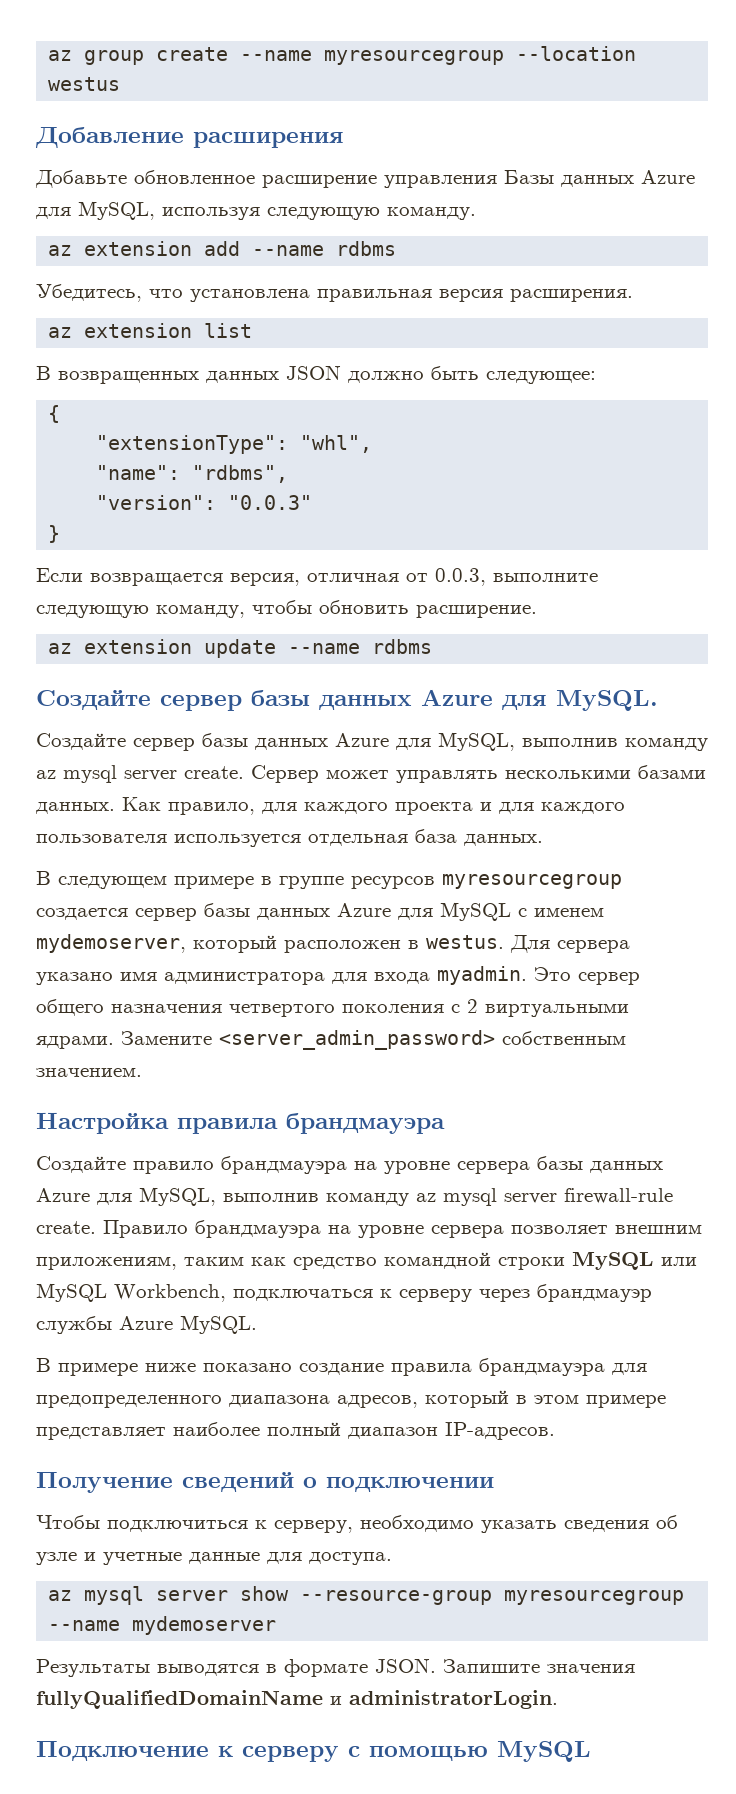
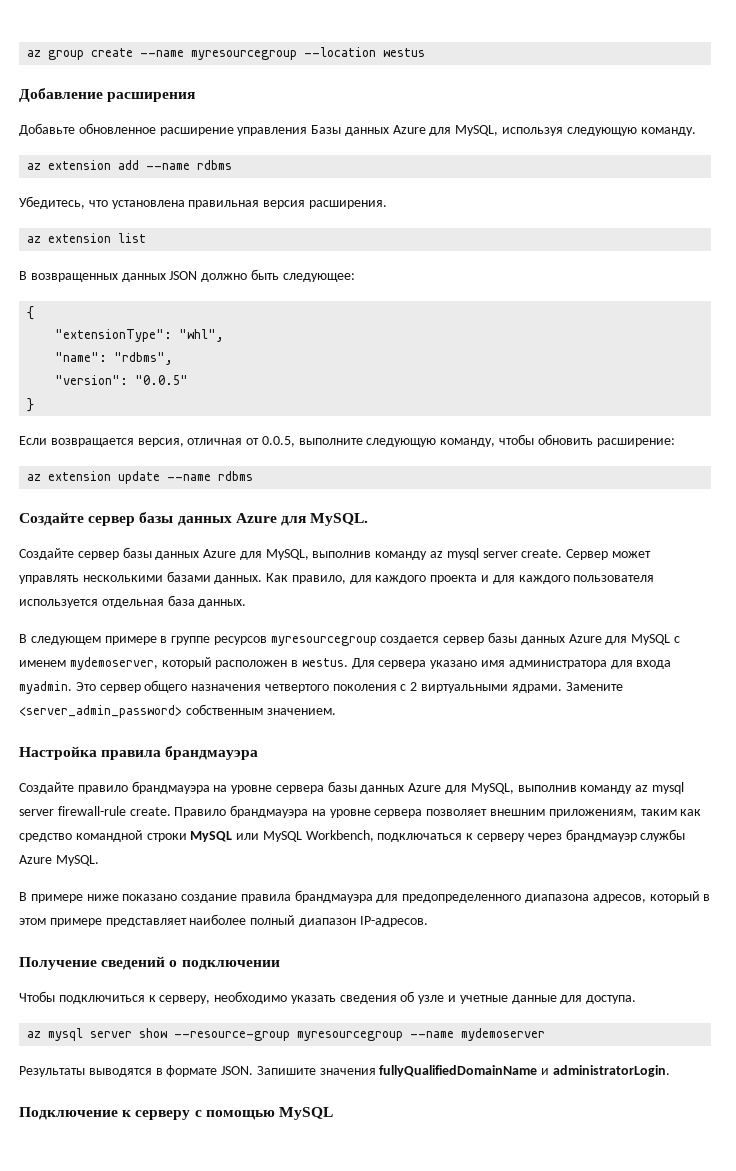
[228,495,313,510] "0.0.3" -> [135,375,189,385] "0.0.5"
[435,568,486,586] 0.0.3, -> [261,436,295,447] 0.0.5,
[416,605,537,618] расширение. -> [596,438,675,447] расширение:

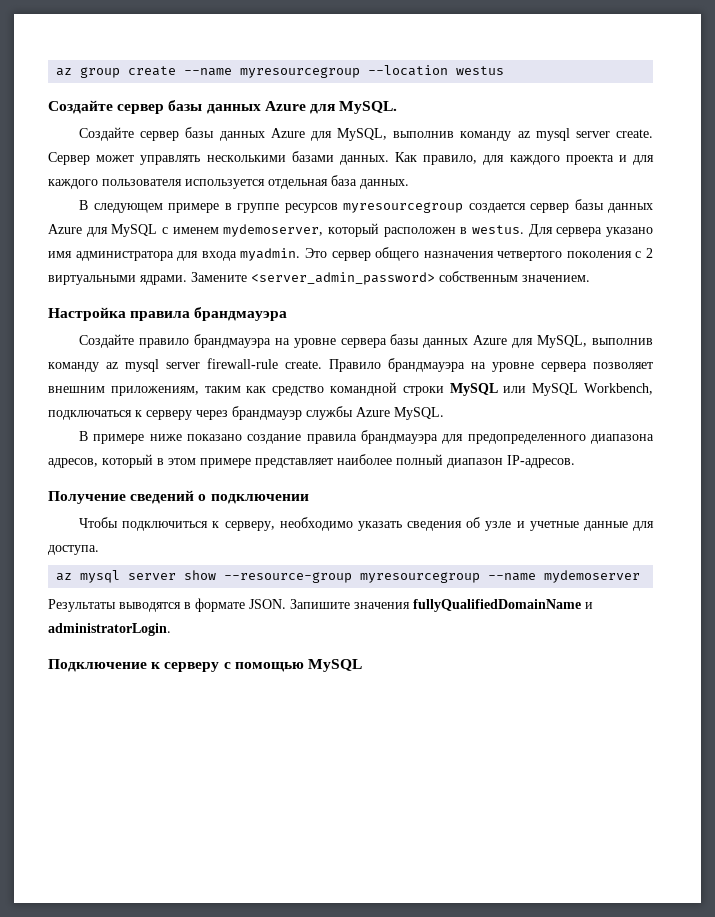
[19,88,196,102] [19,123,696,136] [27,160,233,170] [19,196,387,209] [27,233,147,243] [19,269,355,282] [27,306,35,320] [55,329,225,342] [55,352,174,365] [55,375,189,385] [27,398,35,412] [19,434,675,447] [27,471,254,484] // Добавление расширения // Добавьте обновленное расширение управления Базы данных Azure для MySQL, используя следующую команду. // az extension add --name rdbms // Убедитесь, что установлена правильная версия расширения. // az extension list // В возвращенных данных JSON должно быть следующее: // { // "extensionType": "whl", // "name": "rdbms", // "version": "0.0.5" // } // Если возвращается версия, отличная от 0.0.5, выполните следующую команду, чтобы обновить расширение: // az extension update --name rdbms -> (505, 70) none

